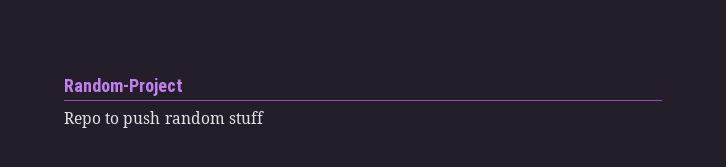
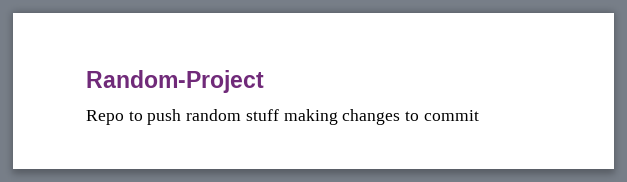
(264, 117) none -> [283,109,479,125] making changes to commit

